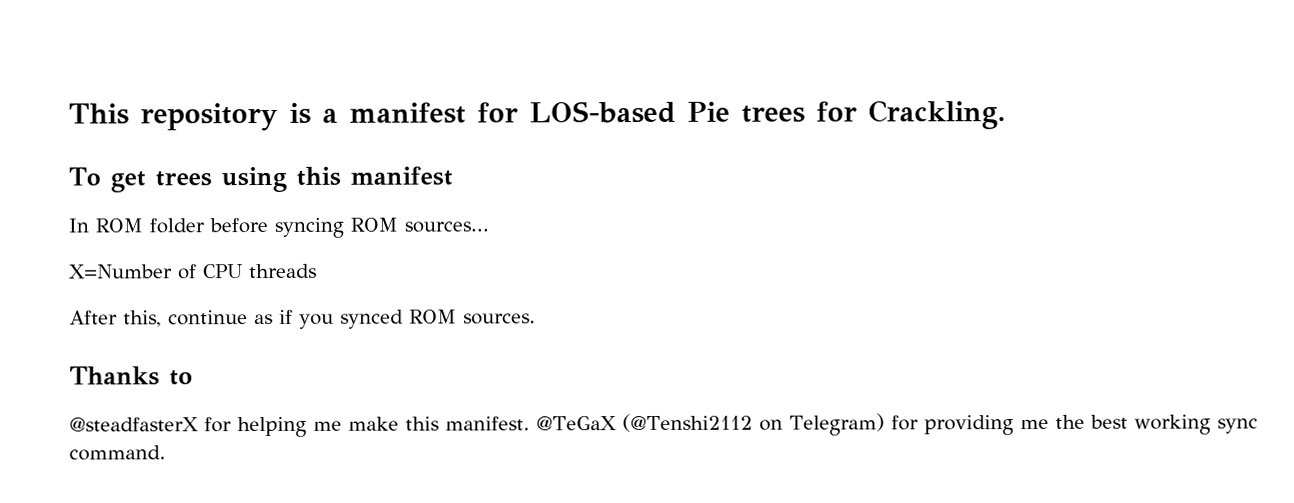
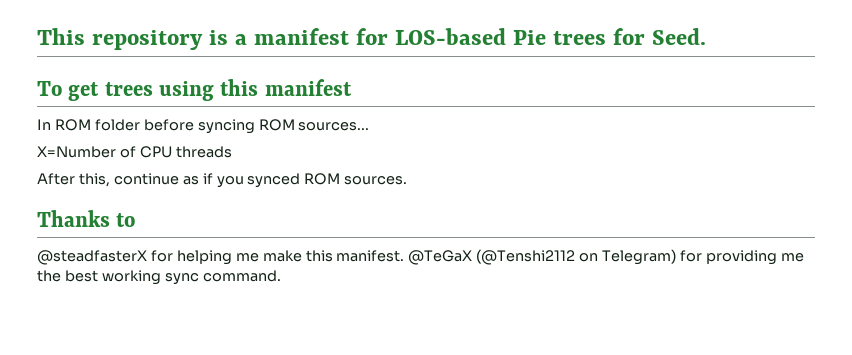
[868,100,1006,130] Crackling. -> [652,28,707,45] Seed.

